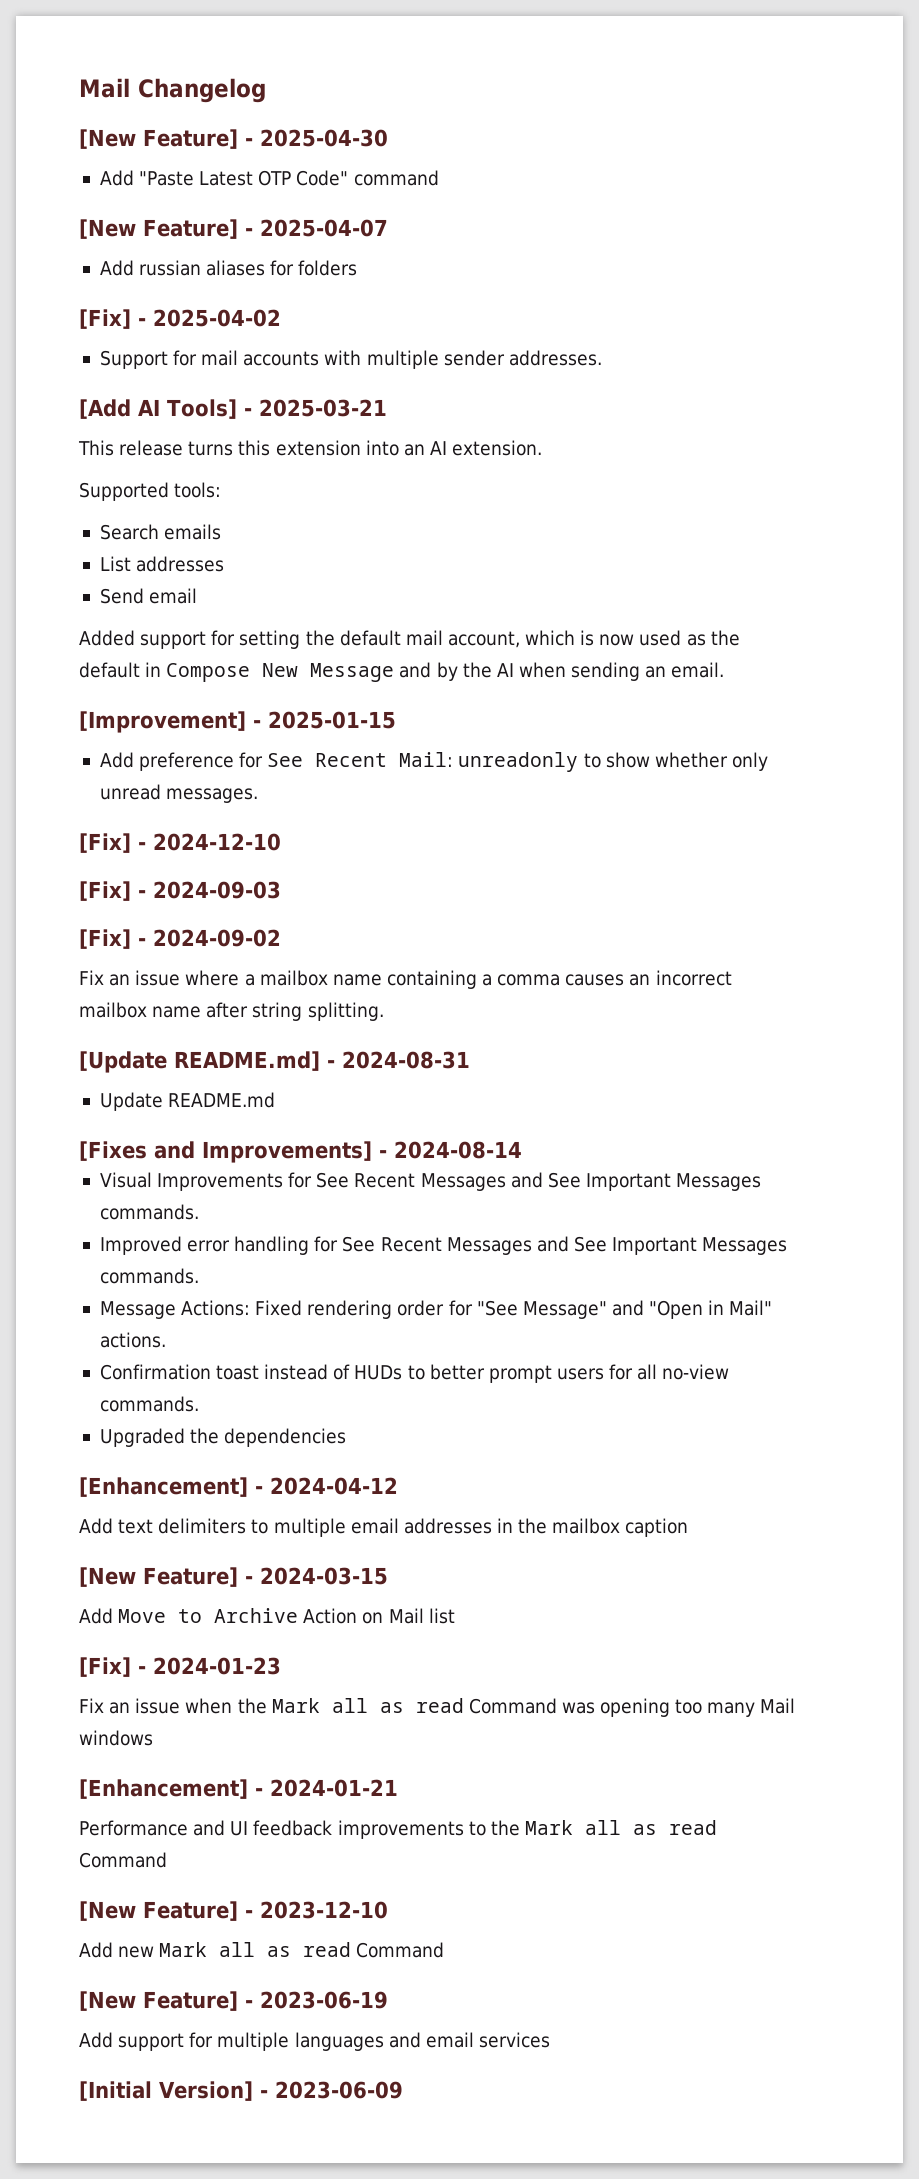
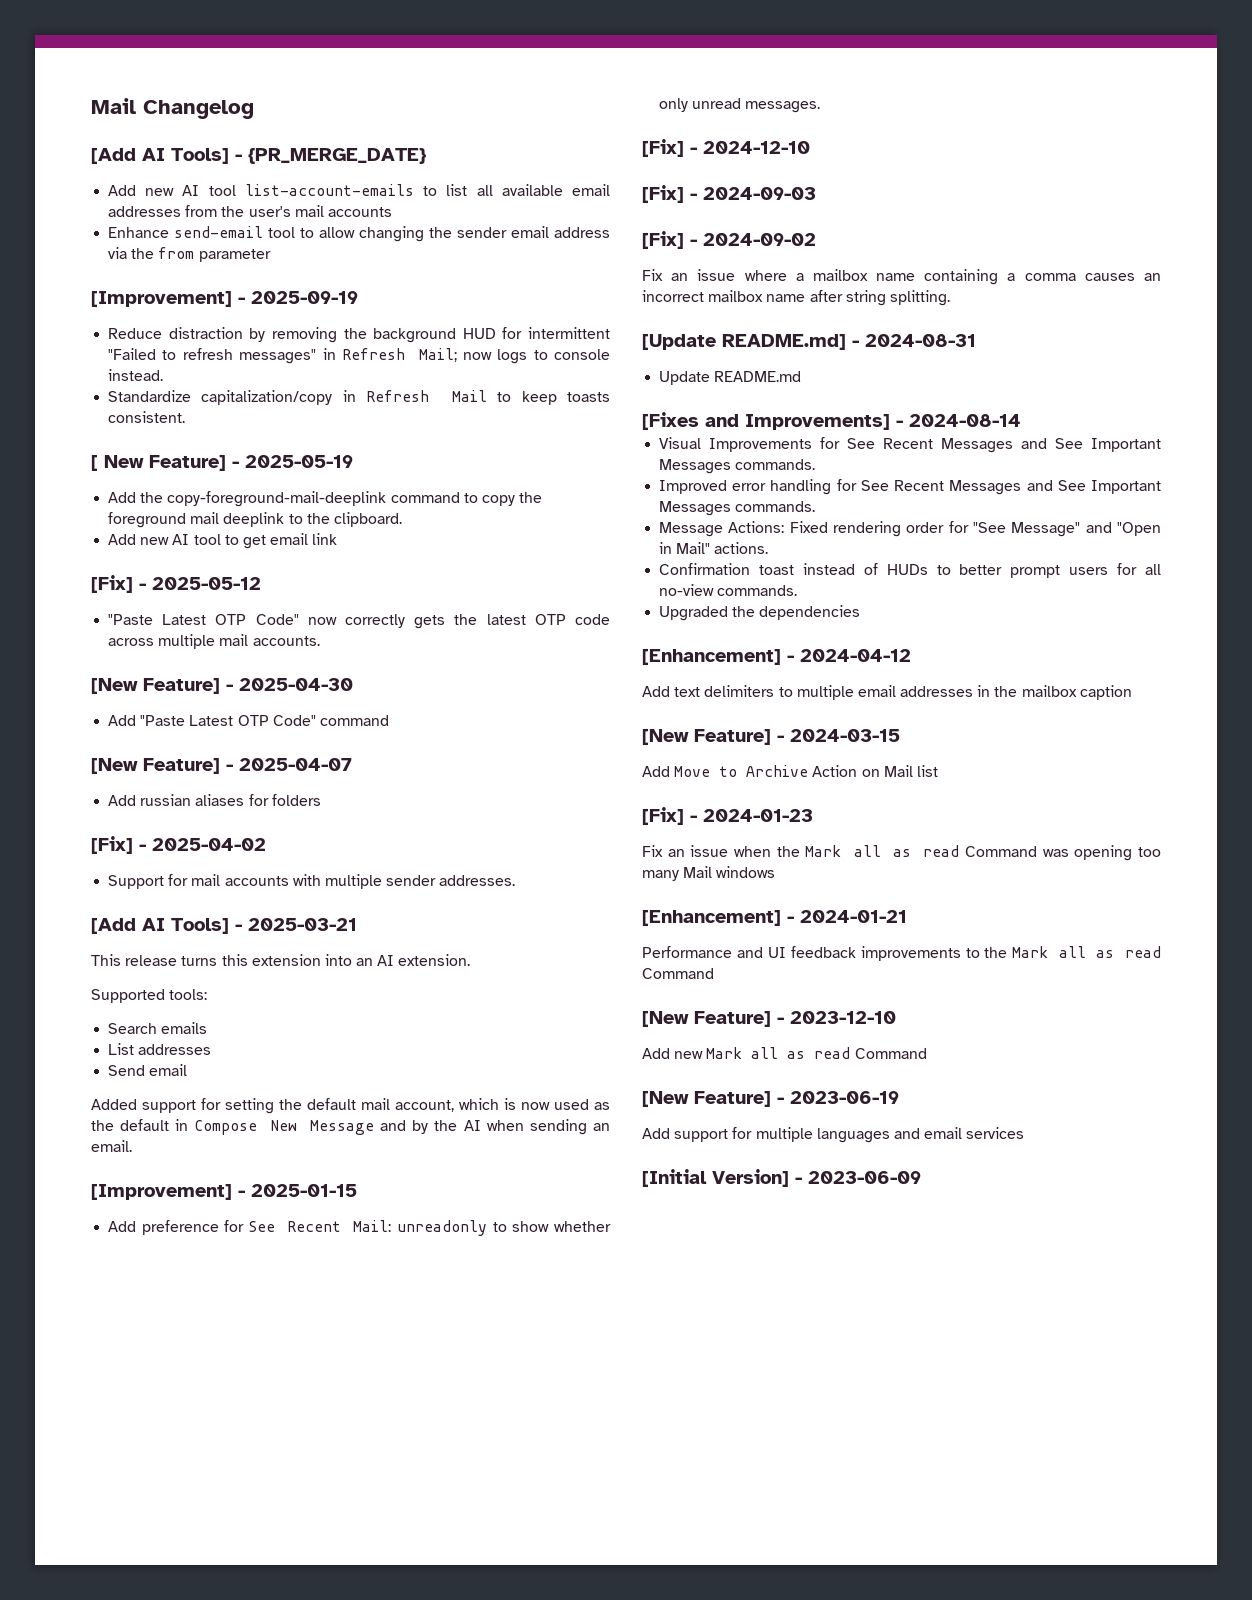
(266, 90) none -> [91,148,426,164] [108,184,610,196] [108,205,392,217] [108,226,610,242] [108,247,271,262] [91,291,358,307] [108,327,610,343] [108,348,611,364] [108,369,164,381] [108,390,610,405] [108,411,186,423] [91,455,353,471] [108,491,543,507] [108,512,402,528] [108,533,338,549] [91,575,261,593] [108,614,610,629] [108,634,320,649] // [Add AI Tools] - {PR_MERGE_DATE} // Add new AI tool list-account-emails to list all available email addresses from the user's mail accounts // Enhance send-email tool to allow changing the sender email address via the from parameter // [Improvement] - 2025-09-19 // Reduce distraction by removing the background HUD for intermittent "Failed to refresh messages" in Refresh Mail; now logs to console instead. // Standardize capitalization/copy in Refresh Mail to keep toasts consistent. // [ New Feature] - 2025-05-19 // Add the copy-foreground-mail-deeplink command to copy the foreground mail deeplink to the clipboard. // Add new AI tool to get email link // [Fix] - 2025-05-12 // "Paste Latest OTP Code" now correctly gets the latest OTP code across multiple mail accounts.

